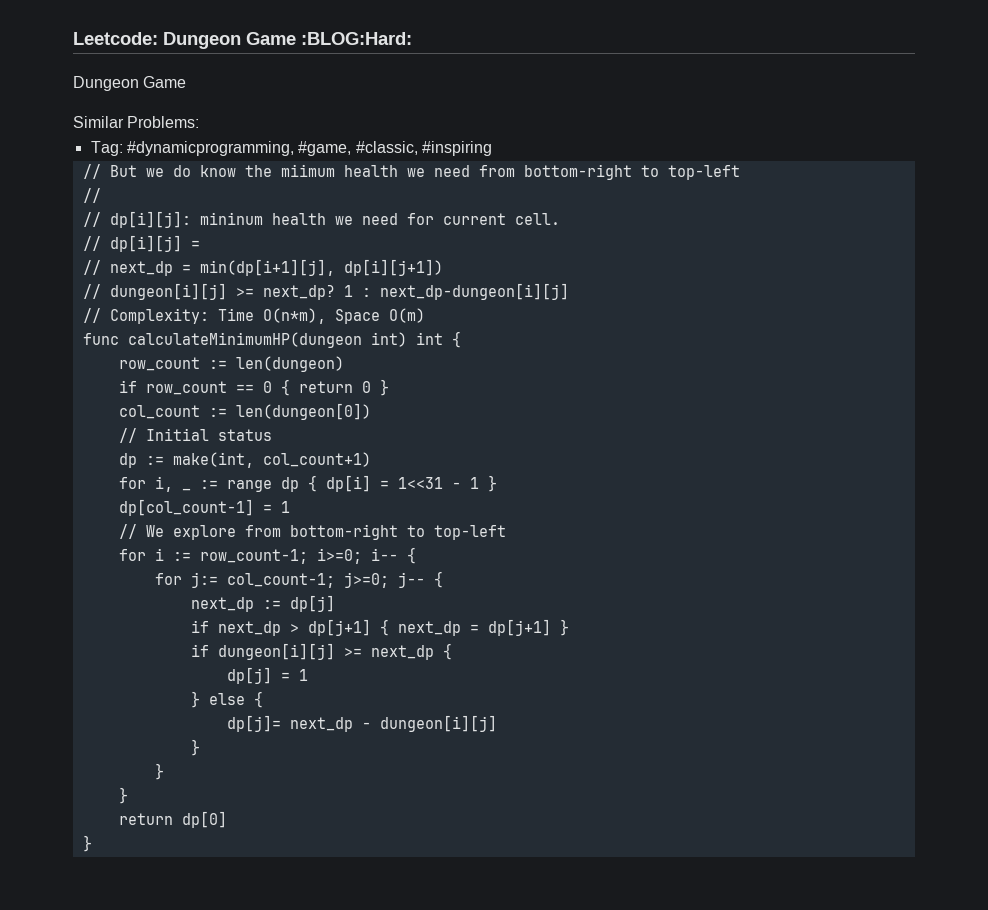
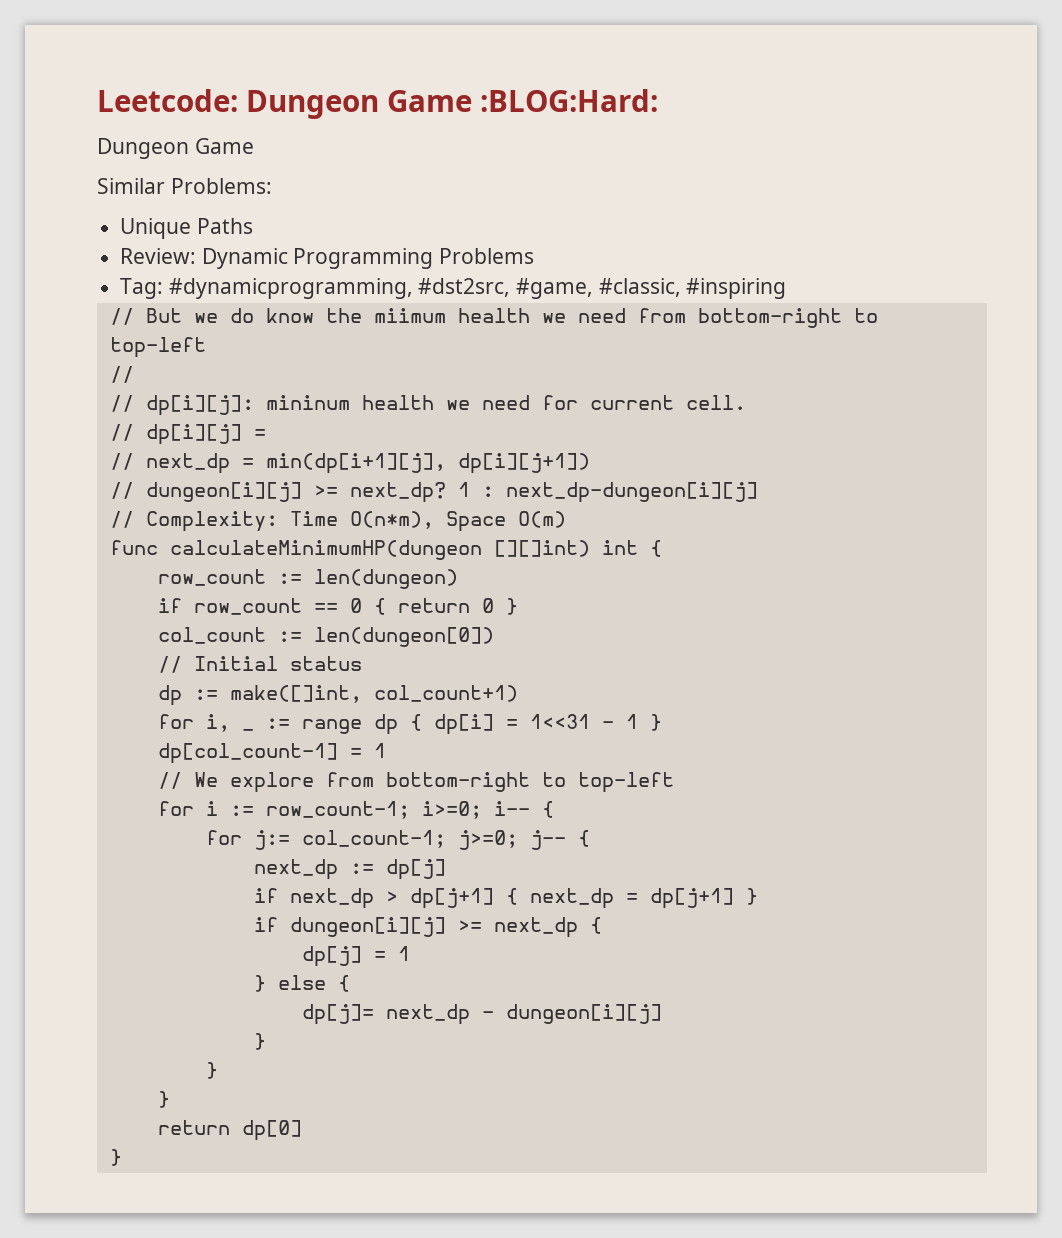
(200, 122) none -> [120,218,253,239] [120,248,535,269] // Unique Paths // Review: Dynamic Programming Problems
(294, 148) none -> [418,278,511,297] #dst2src,
[370,332,407,347] int) -> [493,540,590,557] [][]int)
[172,452,254,468] make(int, -> [229,685,362,703] make([]int,

